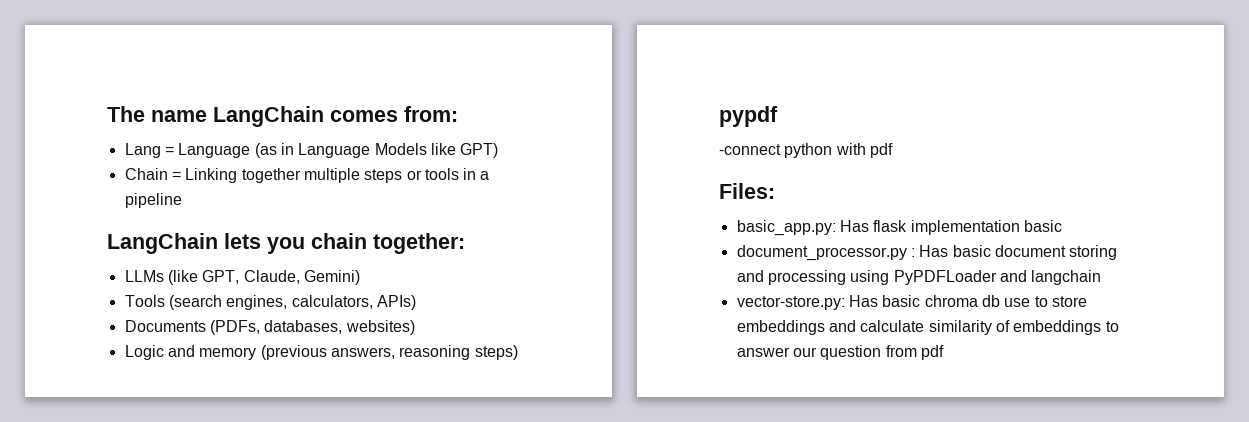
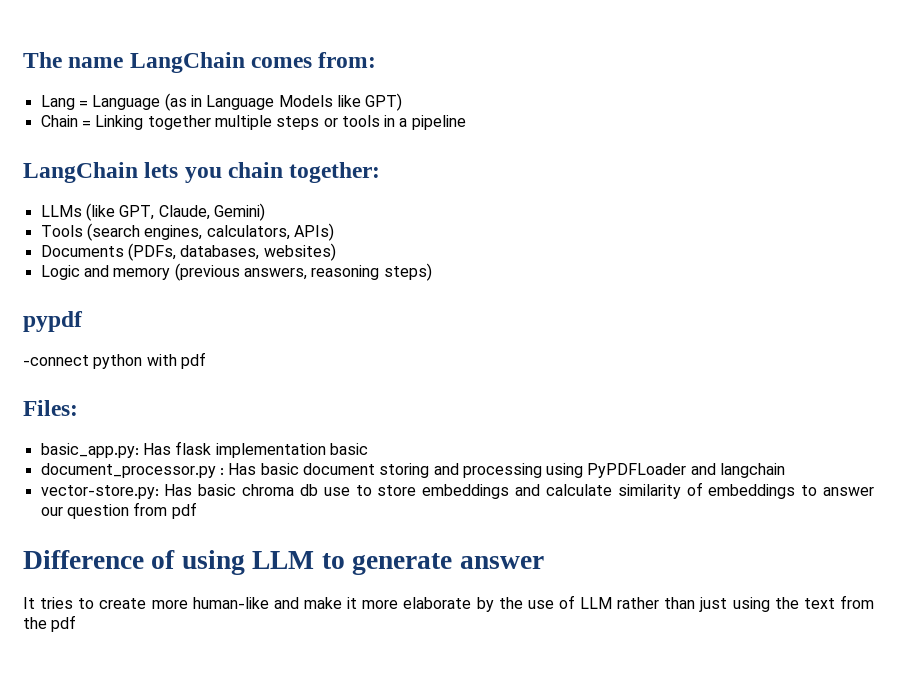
(944, 352) none -> [23,550,544,575] [23,595,874,612] [23,615,77,632] // Difference of using LLM to generate answer // It tries to create more human-like and make it more elaborate by the use of LLM rather than just using the text from the pdf

